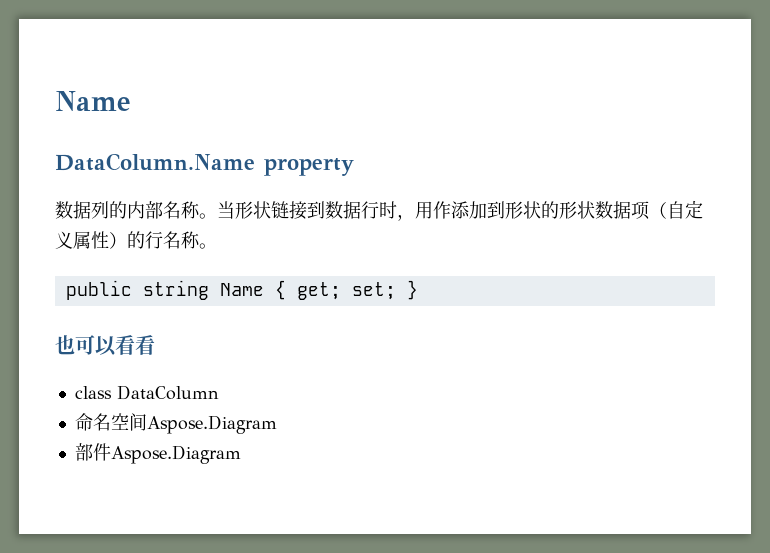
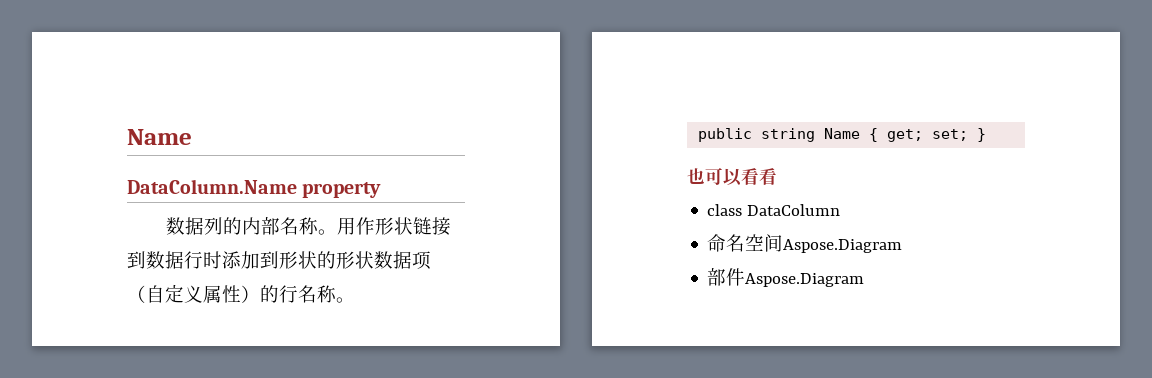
[217,201,235,219] 当 -> [336,217,375,235] 用作
[397,201,451,221] ，用作 -> (222, 260) none

